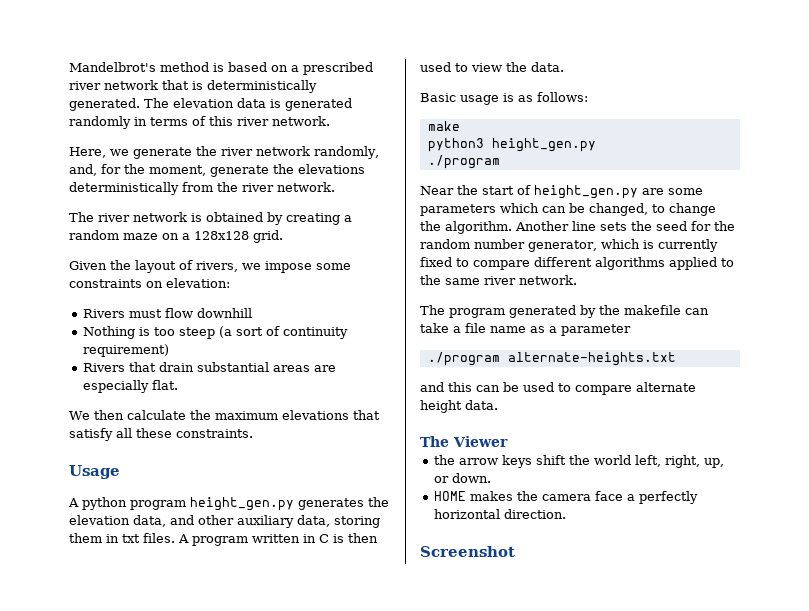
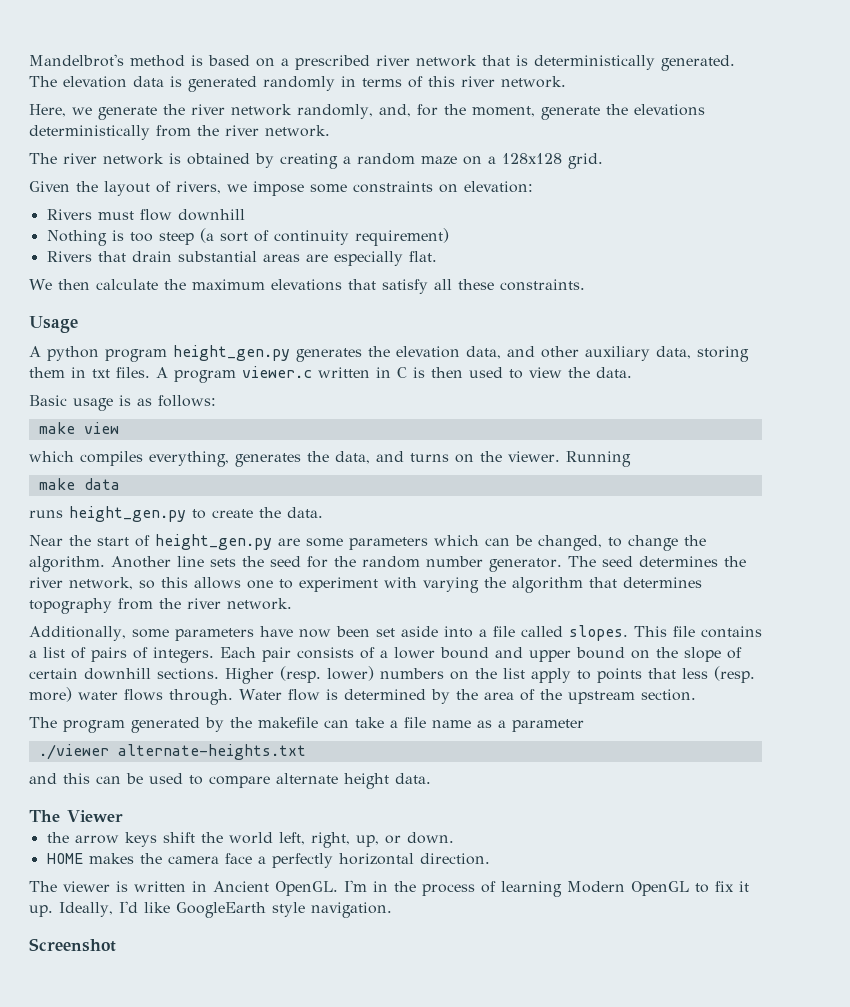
(248, 541) none -> [242,366,312,378] viewer.c
[427,138,596,152] [427,155,500,169] // python3 height_gen.py // ./program -> [83,422,119,434] [29,451,631,467] [38,478,120,490] [29,506,323,522] view // which compiles everything, generates the data, and turns on the viewer. Running // make data // runs height_gen.py to create the data.
[528,239,718,252] [420,257,734,270] [420,275,577,285] generator, which is currently fixed to compare different algorithms applied to the same river network. -> [489,556,746,572] [29,577,702,593] [29,598,292,614] [29,625,762,641] [29,647,742,663] [29,666,755,684] [29,687,696,705] generator. The seed determines the river network, so this allows one to experiment with varying the algorithm that determines topography from the river network. // Additionally, some parameters have now been set aside into a file called slopes. This file contains a list of pairs of integers. Each pair consists of a lower bound and upper bound on the slope of certain downhill sections. Higher (resp. lower) numbers on the list apply to points that less (resp. more) water flows through. Water flow is determined by the area of the upstream section.
[427,352,500,366] ./program -> [38,744,109,760] ./viewer
(567, 514) none -> [29,880,749,897] [29,901,392,918] // The viewer is written in Ancient OpenGL. I'm in the process of learning Modern OpenGL to fix it up. Ideally, I'd like GoogleEarth style navigation.

